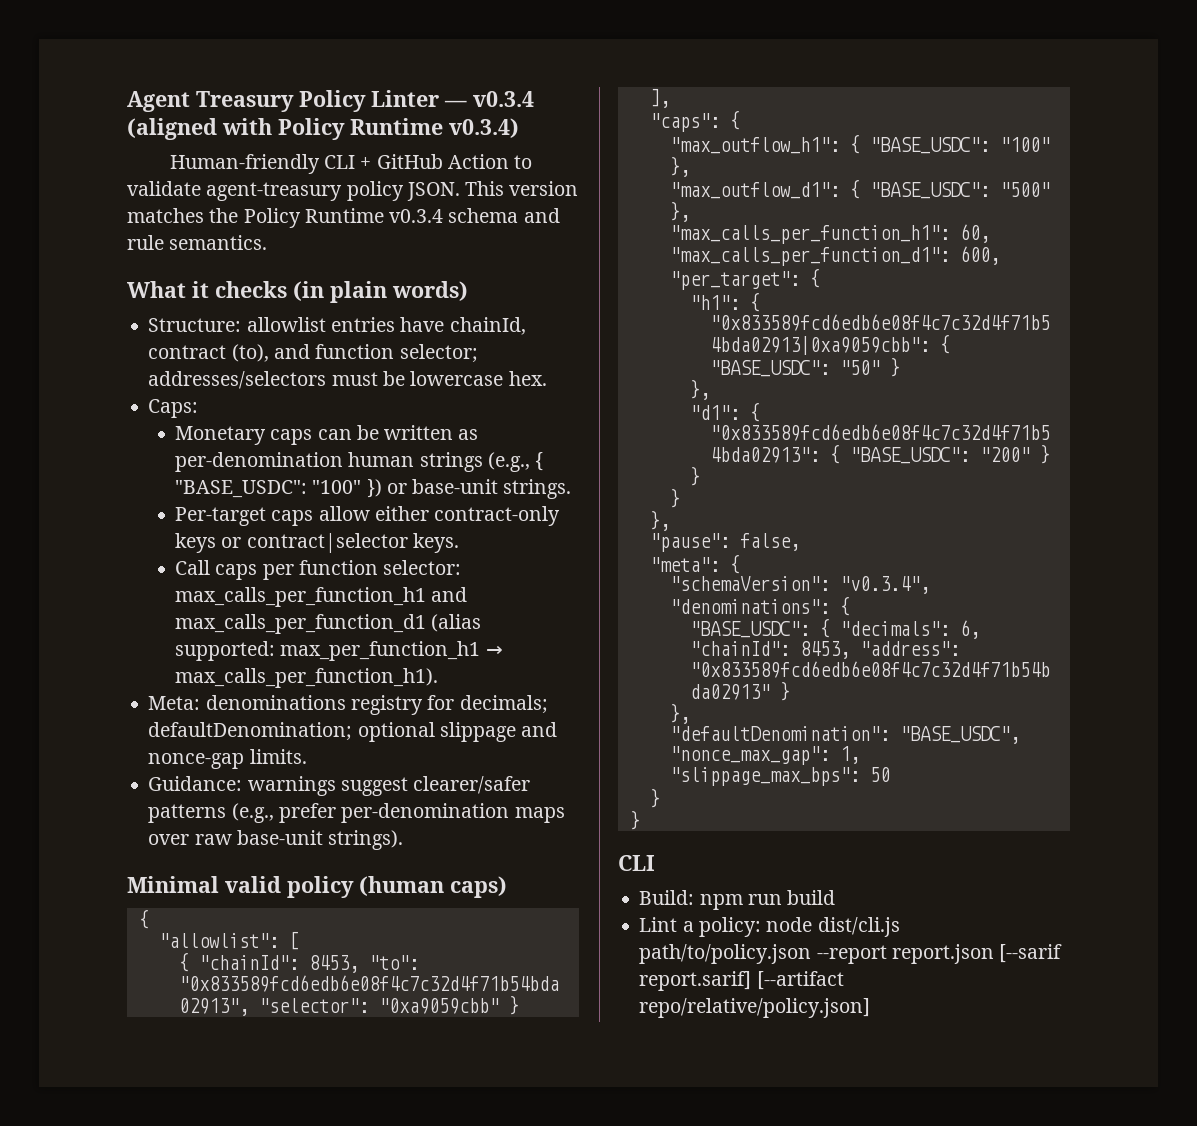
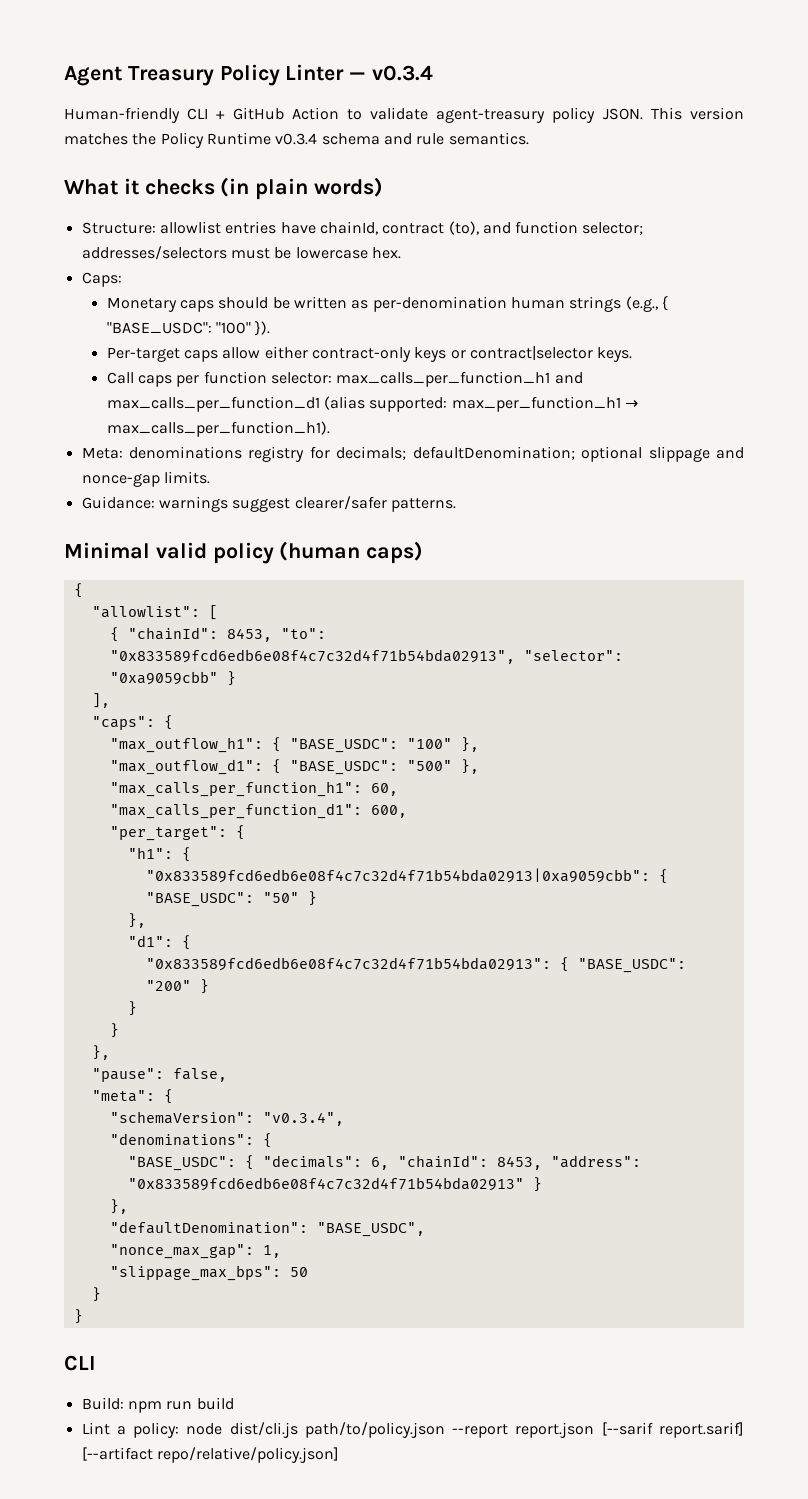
[127,118,519,140] (aligned with Policy Runtime v0.3.4) -> (434, 73) none
[317,429,352,440] can -> [218,297,269,309] should
[366,479,572,499] }) or base-unit strings. -> [255,321,271,336] }).
[148,803,565,823] [148,830,404,850] patterns (e.g., prefer per-denomination maps over raw base-unit strings). -> [390,498,456,512] patterns.

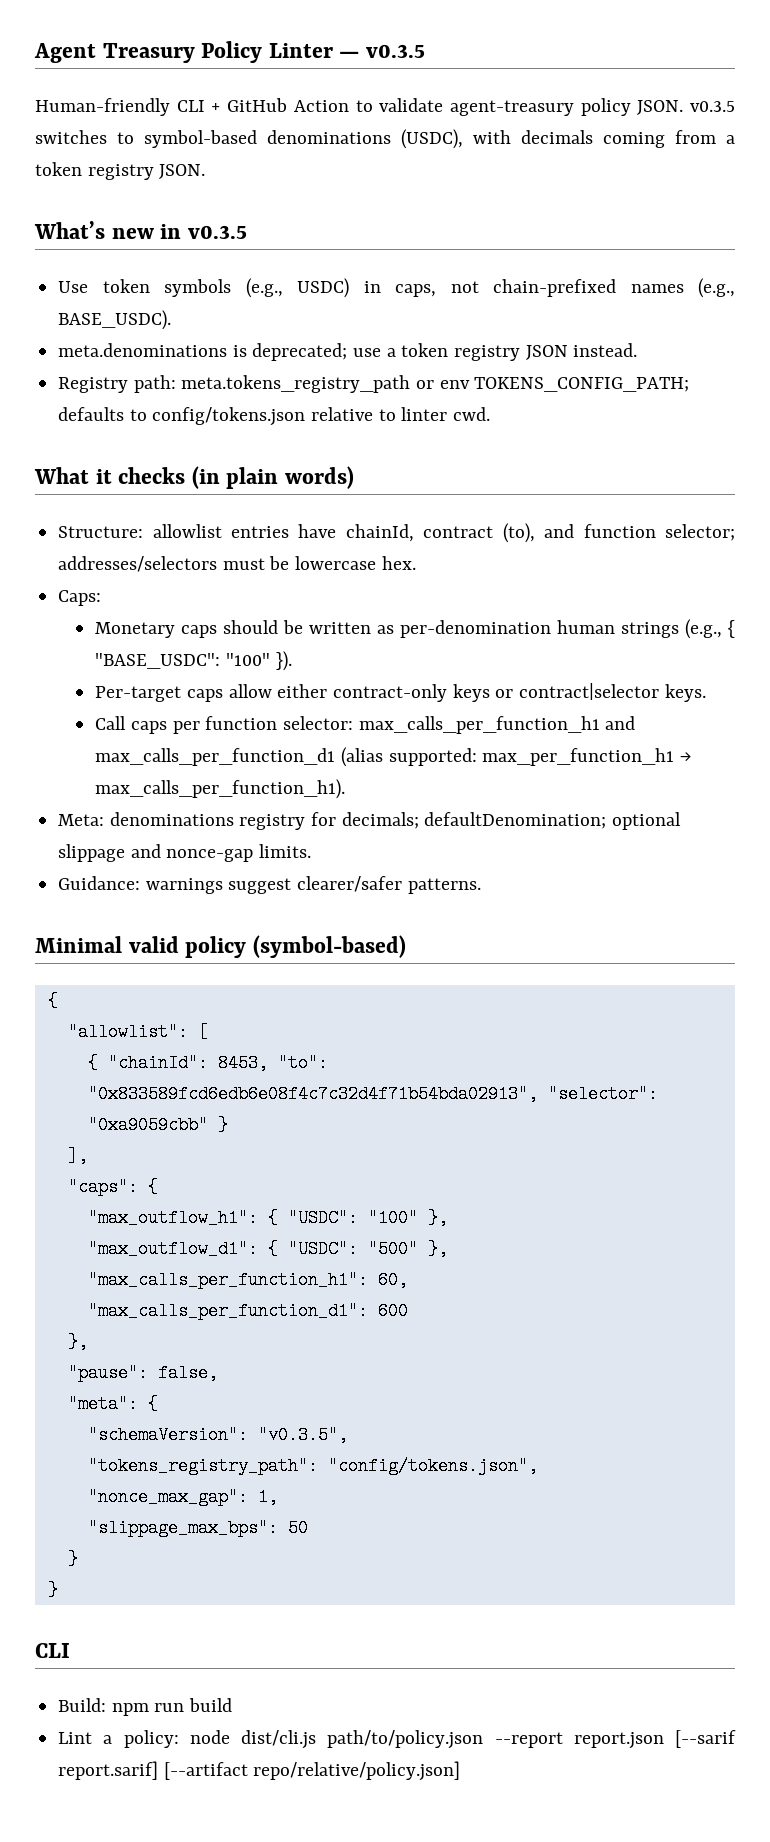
[372,65,434,81] v0.3.4 -> [366,44,426,58] v0.3.5
[650,107,744,120] [64,132,529,148] This version matches the Policy Runtime v0.3.4 schema and rule semantics. -> [690,101,735,112] [35,129,735,149] [35,162,206,180] [34,221,247,239] [58,278,735,298] [58,310,172,330] [58,343,638,361] [58,375,690,393] [58,407,491,426] v0.3.5 switches to symbol-based denominations (USDC), with decimals coming from a token registry JSON. // What’s new in v0.3.5 // Use token symbols (e.g., USDC) in caps, not chain-prefixed names (e.g., BASE_USDC). // meta.denominations is deprecated; use a token registry JSON instead. // Registry path: meta.tokens_registry_path or env TOKENS_CONFIG_PATH; defaults to config/tokens.json relative to linter cwd.
[279,541,424,564] (human caps) -> [252,935,406,958] (symbol-based)
[289,738,398,753] "BASE_USDC": -> [287,1209,358,1227] "USDC":
[289,760,398,775] "BASE_USDC": -> [287,1240,358,1258] "USDC":
[370,805,407,818] [109,825,245,841] [127,847,191,862] [145,868,668,884] [145,891,317,907] [127,913,146,928] [127,935,191,950] [145,957,686,973] [145,979,209,994] [127,1001,137,1016] [109,1023,119,1038] 600, // "per_target": { // "h1": { // "0x833589fcd6edb6e08f4c7c32d4f71b54bda02913|0xa9059cbb": { "BASE_USDC": "50" } // }, // "d1": { // "0x833589fcd6edb6e08f4c7c32d4f71b54bda02913": { "BASE_USDC": "200" } // } // } -> [377,1302,408,1320] 600
[262,1112,344,1126] [109,1133,272,1148] [127,1155,641,1171] [127,1177,542,1192] [109,1199,128,1214] [109,1221,425,1237] "v0.3.4", // "denominations": { // "BASE_USDC": { "decimals": 6, "chainId": 8453, "address": "0x833589fcd6edb6e08f4c7c32d4f71b54bda02913" } // }, // "defaultDenomination": "BASE_USDC", -> [257,1426,348,1444] [87,1457,538,1475] "v0.3.5", // "tokens_registry_path": "config/tokens.json",

